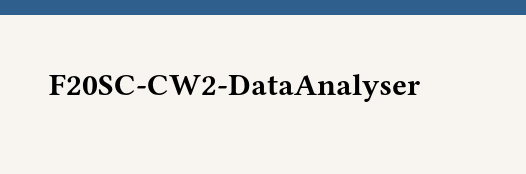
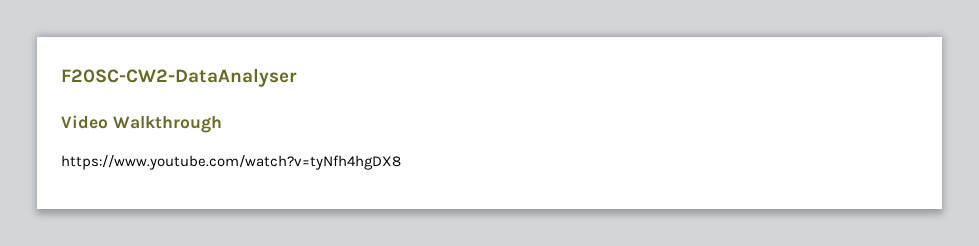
(420, 88) none -> [61,115,222,133] [61,155,401,170] // Video Walkthrough // https://www.youtube.com/watch?v=tyNfh4hgDX8

